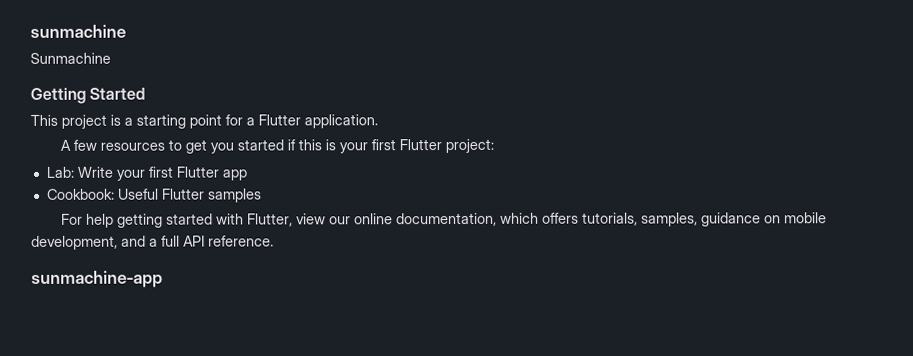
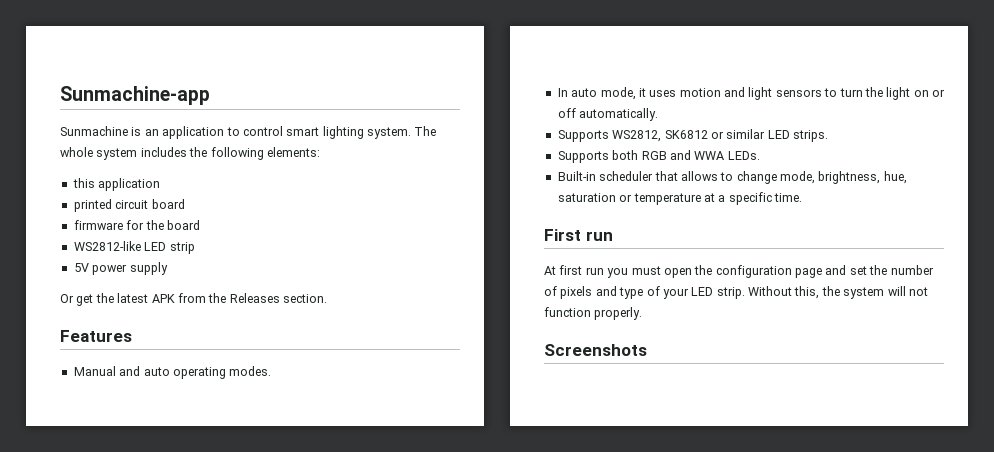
[30,24,126,38] sunmachine -> [60,86,210,105] Sunmachine-app
[30,87,146,104] [30,114,378,129] [59,138,494,154] [45,166,248,181] [46,188,262,203] [60,212,827,228] [31,235,274,250] [31,270,163,288] // Getting Started // This project is a starting point for a Flutter application. // A few resources to get you started if this is your first Flutter project: // Lab: Write your first Flutter app // Cookbook: Useful Flutter samples // For help getting started with Flutter, view our online documentation, which offers tutorials, samples, guidance on mobile development, and a full API reference. // sunmachine-app -> [131,126,437,139] [60,147,320,160] [72,178,161,191] [73,199,185,212] [73,220,200,230] [73,241,195,254] [73,262,168,275] [60,293,327,306] [60,330,132,342] [73,366,272,379] [557,87,945,100] [557,108,659,121] [557,129,828,142] [557,150,760,163] [557,171,907,184] [557,192,802,205] [544,229,613,241] [544,265,934,278] [544,286,928,299] [544,307,643,320] [544,344,647,356] is an application to control smart lighting system. The whole system includes the following elements: // this application // printed circuit board // firmware for the board // WS2812-like LED strip // 5V power supply // Or get the latest APK from the Releases section. // Features // Manual and auto operating modes. // In auto mode, it uses motion and light sensors to turn the light on or off automatically. // Supports WS2812, SK6812 or similar LED strips. // Supports both RGB and WWA LEDs. // Built-in scheduler that allows to change mode, brightness, hue, saturation or temperature at a specific time. // First run // At first run you must open the configuration page and set the number of pixels and type of your LED strip. Without this, the system will not function properly. // Screenshots

